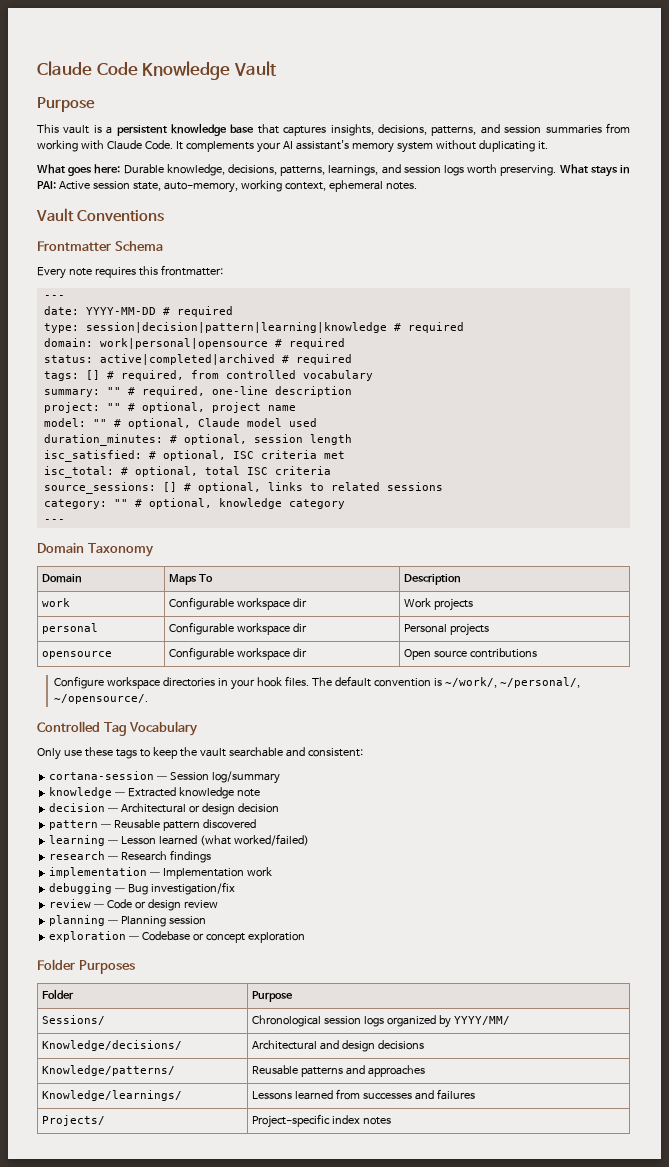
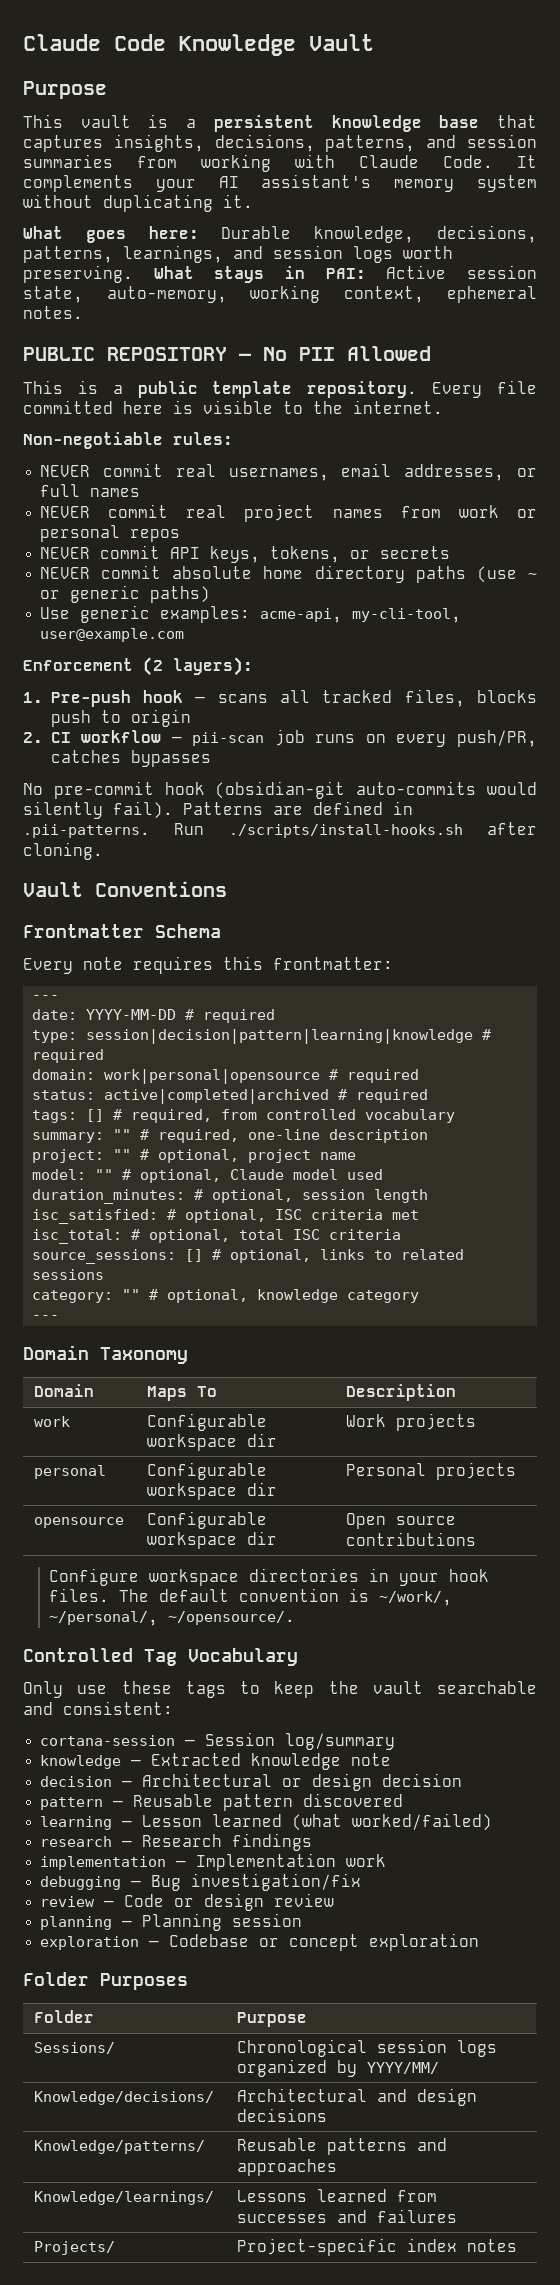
(417, 186) none -> [23,346,431,361] [23,380,537,398] [23,400,443,414] [23,432,233,449] [40,463,537,481] [40,484,141,497] [40,504,537,522] [40,525,181,542] [40,545,451,563] [40,565,537,583] [40,585,211,603] [40,605,462,623] [40,628,185,642] [23,657,253,676] [23,689,537,707] [50,709,191,727] [23,729,537,747] [50,750,211,767] [23,781,537,799] [23,801,413,819] [23,822,537,838] [23,842,103,860] // PUBLIC REPOSITORY — No PII Allowed // This is a public template repository. Every file committed here is visible to the internet. // Non-negotiable rules: // NEVER commit real usernames, email addresses, or full names // NEVER commit real project names from work or personal repos // NEVER commit API keys, tokens, or secrets // NEVER commit absolute home directory paths (use ~ or generic paths) // Use generic examples: acme-api, my-cli-tool, user@example.com // Enforcement (2 layers): // 1. Pre-push hook — scans all tracked files, blocks push to origin // 2. CI workflow — pii-scan job runs on every push/PR, catches bypasses // No pre-commit hook (obsidian-git auto-commits would silently fail). Patterns are defined in .pii-patterns. Run ./scripts/install-hooks.sh after cloning.

